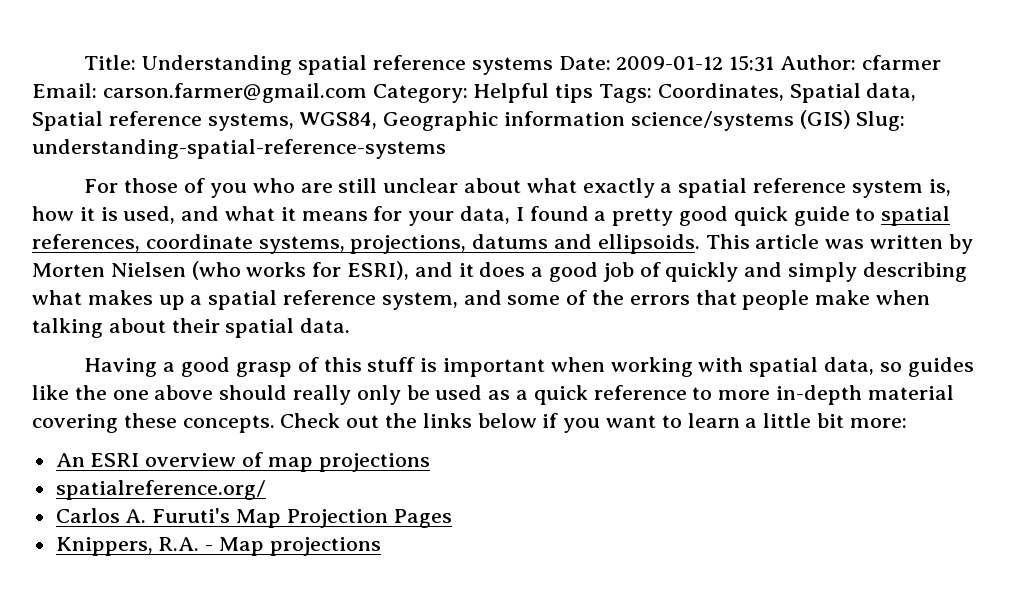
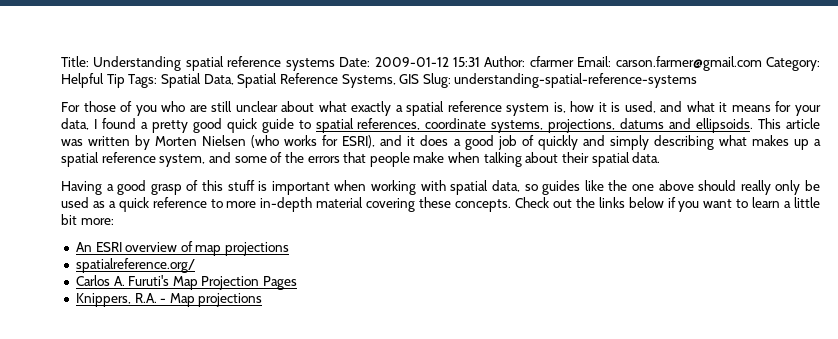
[555,83,917,103] [32,110,851,131] tips Tags: Coordinates, Spatial data, Spatial reference systems, WGS84, Geographic information science/systems (GIS) -> [106,73,420,88] Tip Tags: Spatial Data, Spatial Reference Systems, GIS

